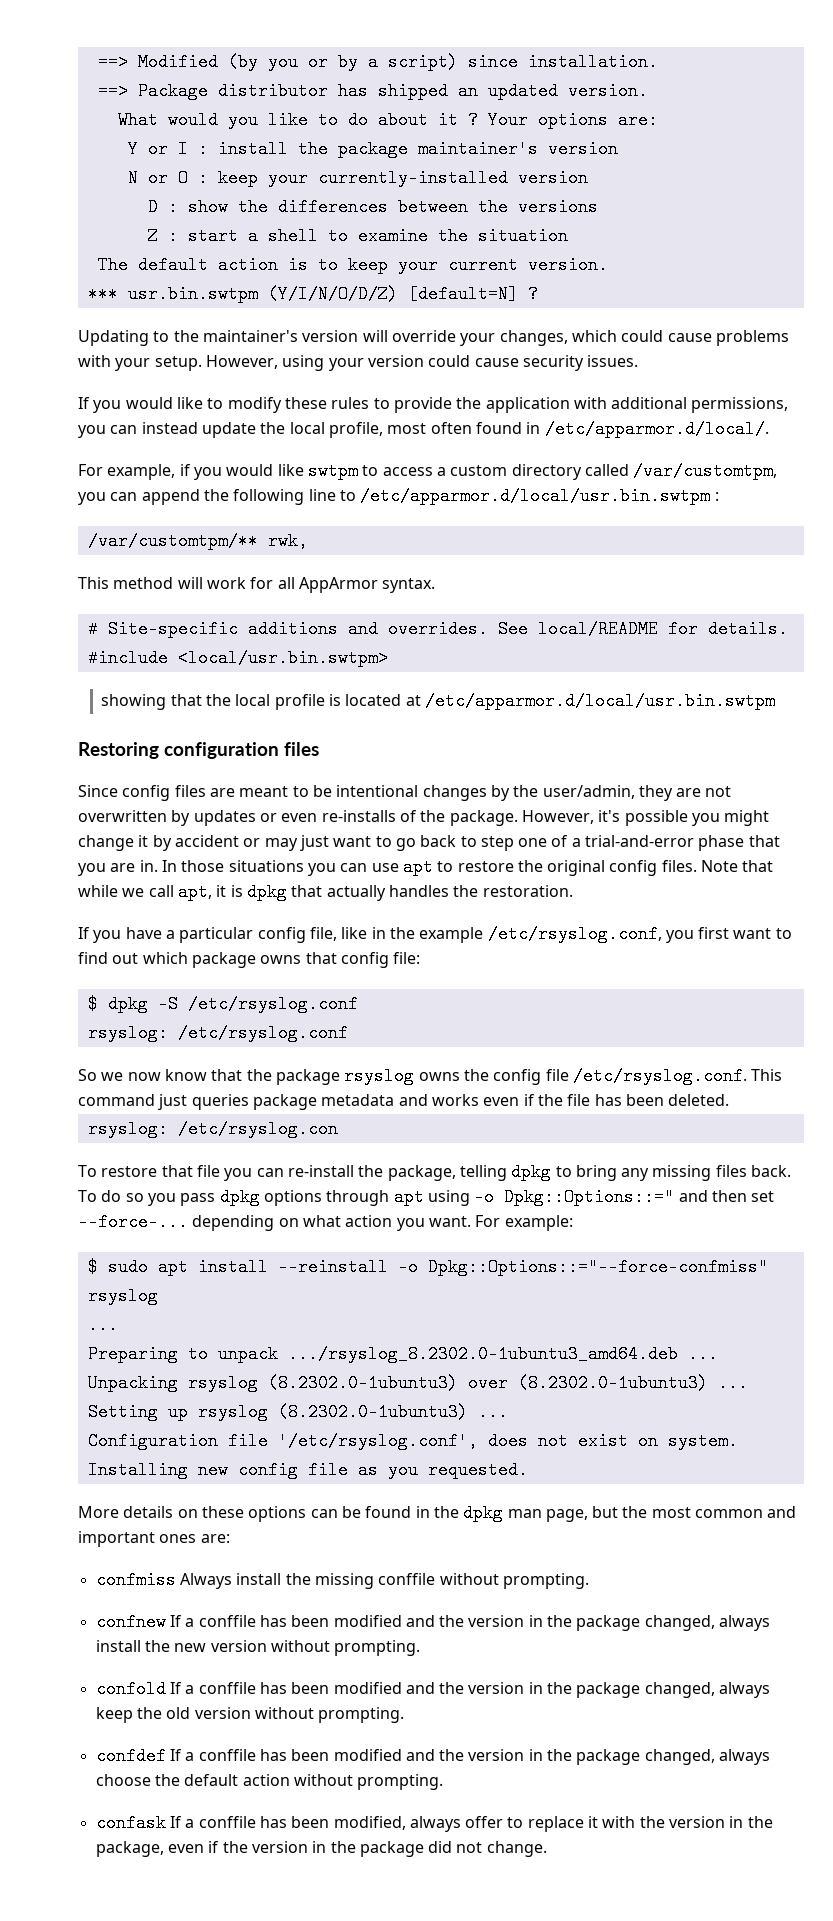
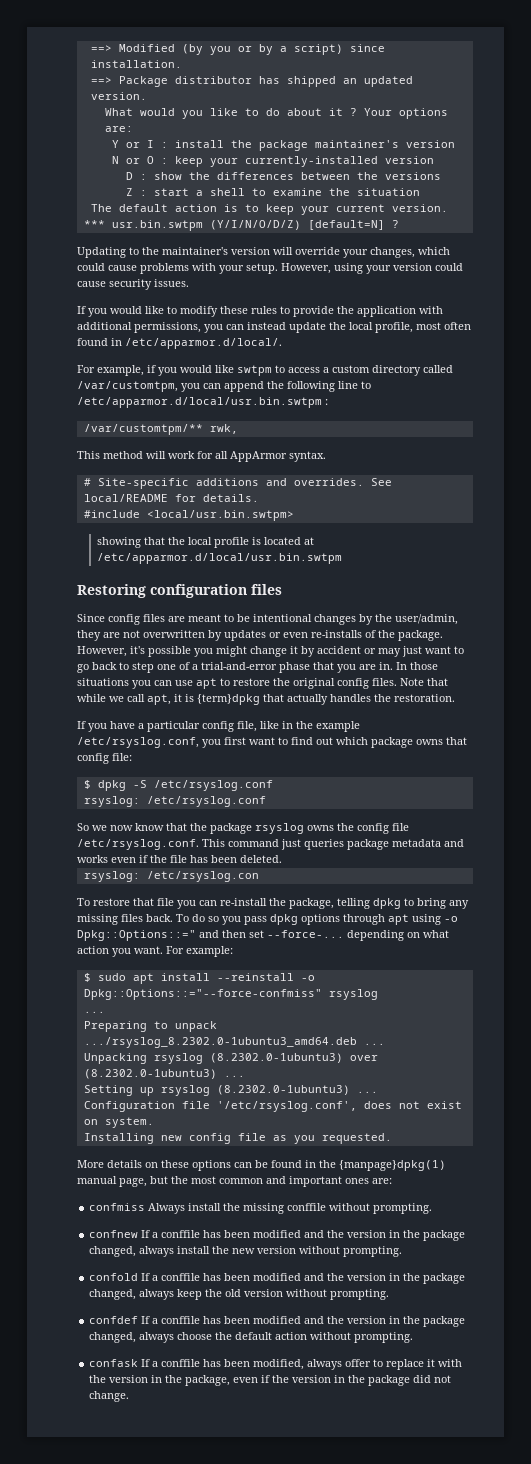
[246,883,287,901] dpkg -> [197,694,260,705] {term}dpkg
[463,1504,542,1522] dpkg man -> [339,1160,446,1171] [77,1176,117,1184] {manpage}dpkg(1) manual

